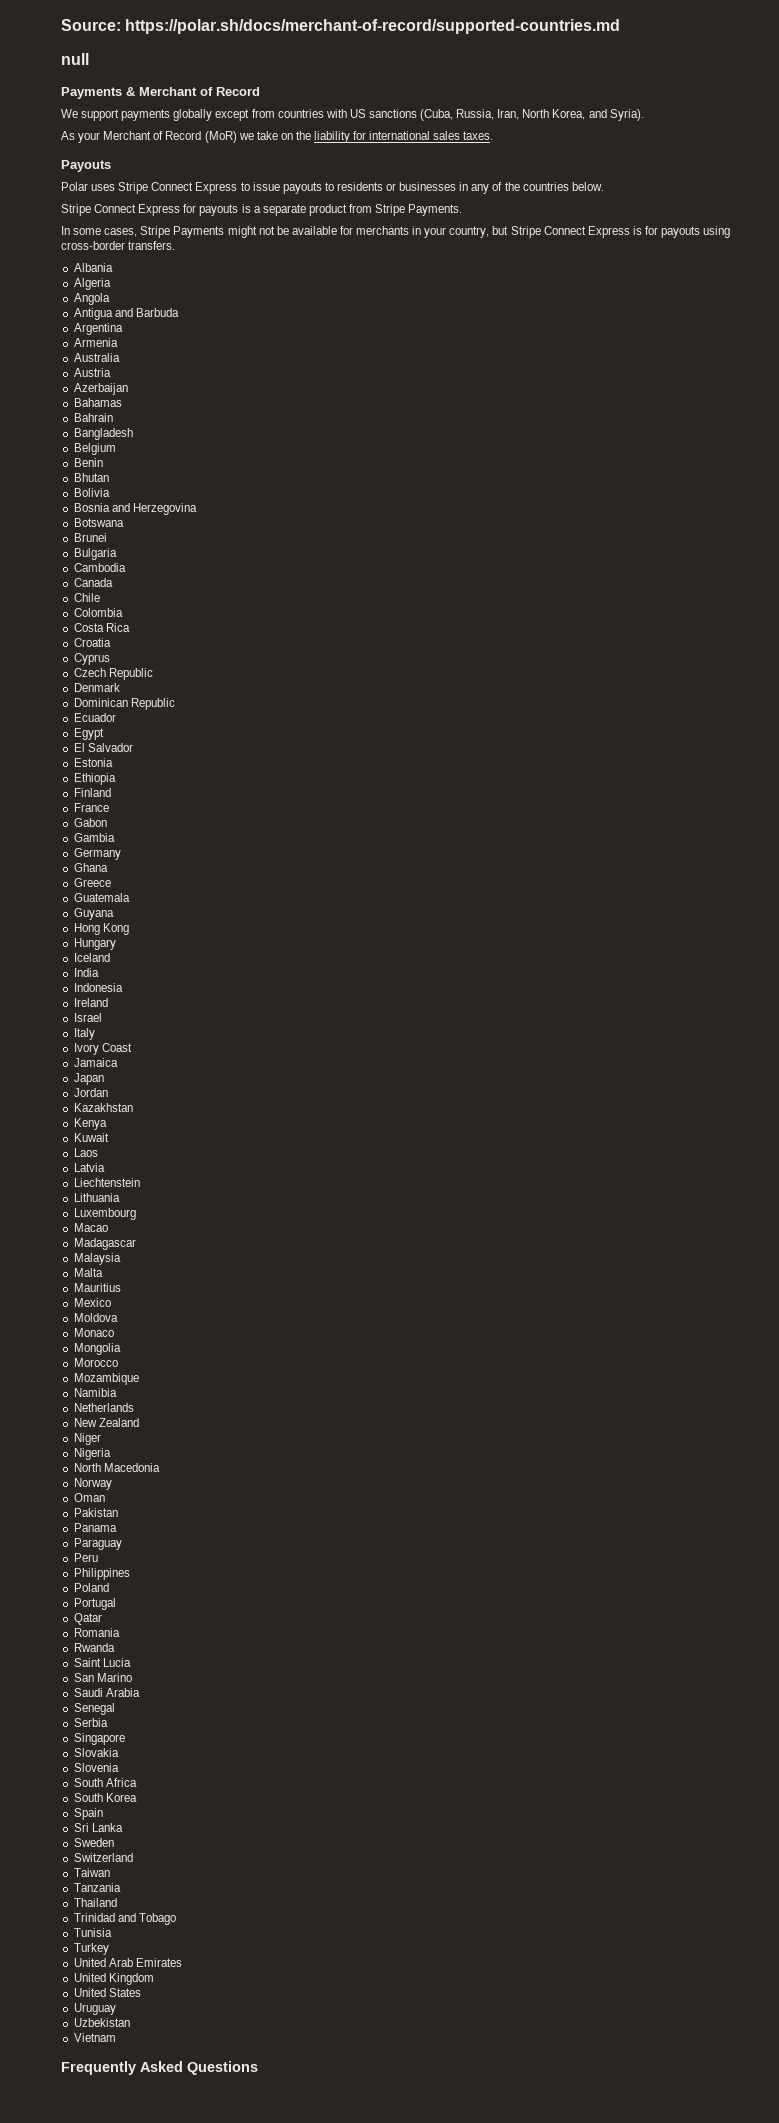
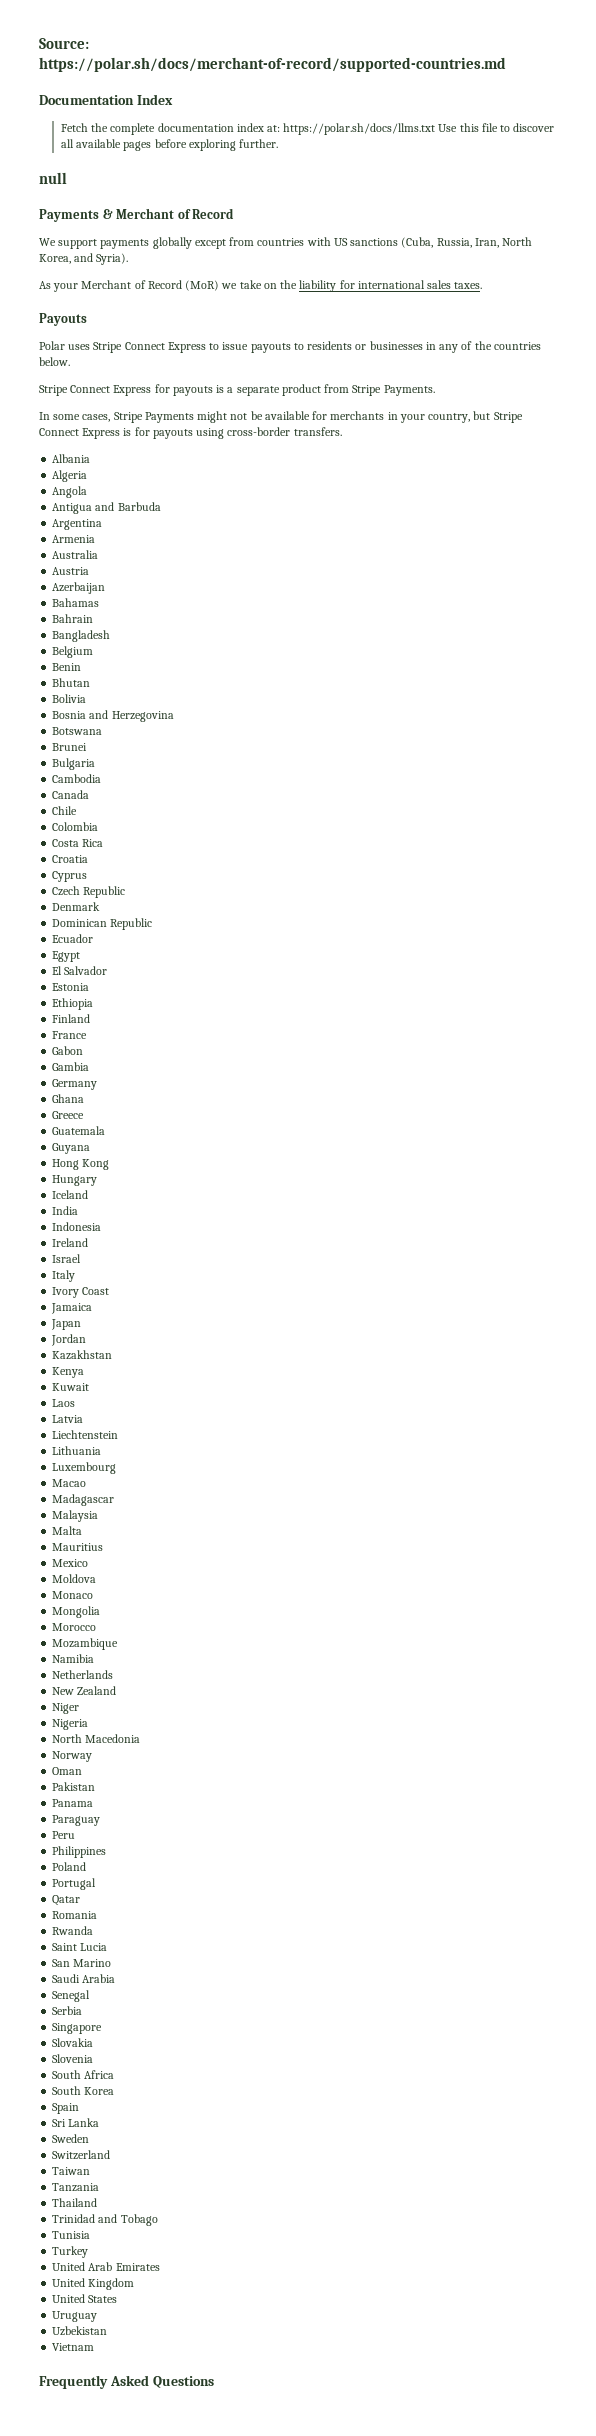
(621, 26) none -> [39,94,173,105] [60,123,555,135] [60,139,278,151] // Documentation Index // Fetch the complete documentation index at: https://polar.sh/docs/llms.txt Use this file to discover all available pages before exploring further.

